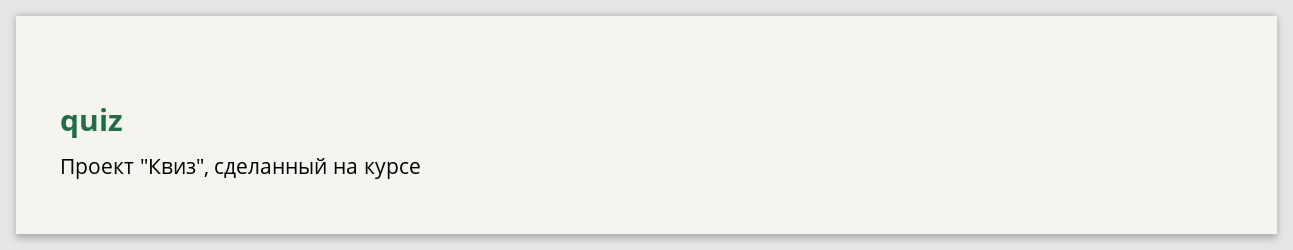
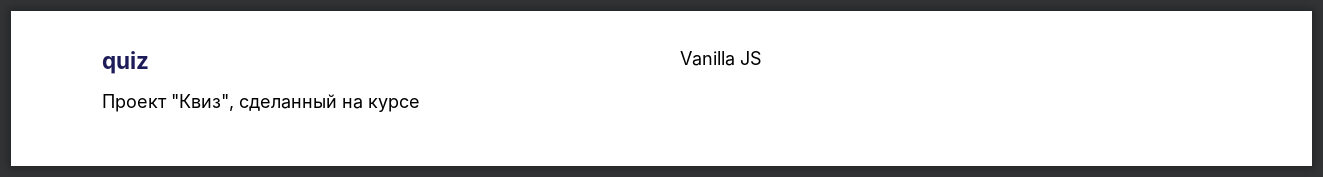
(421, 170) none -> [680,51,762,66] // Vanilla JS

